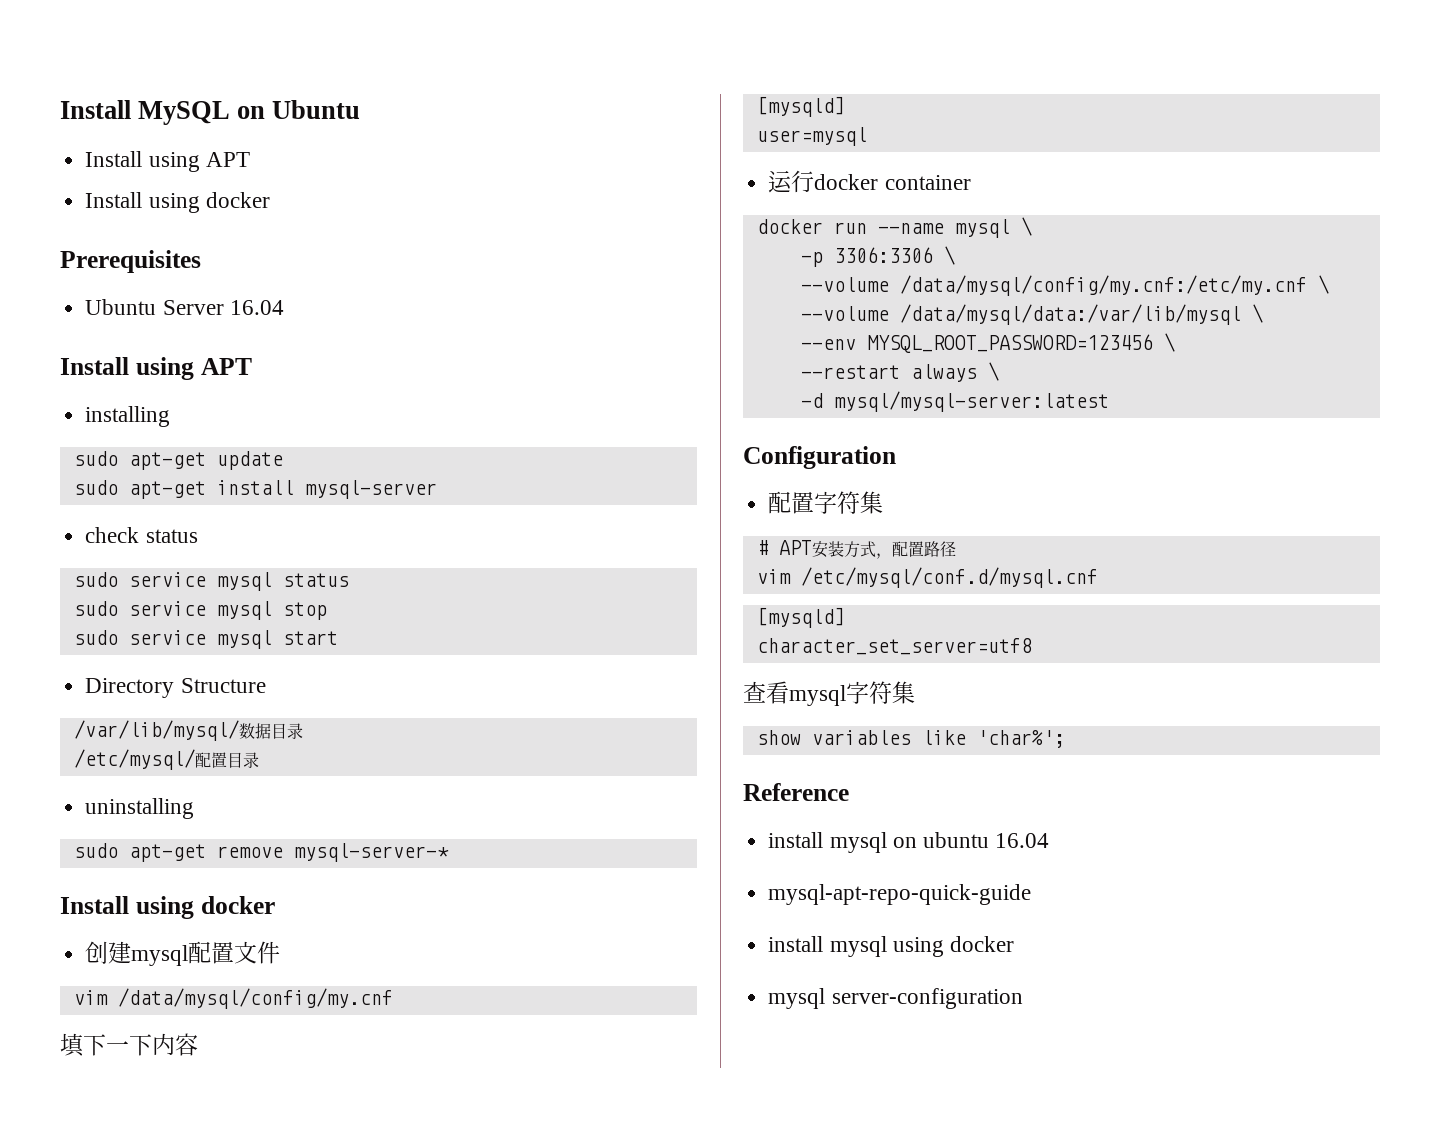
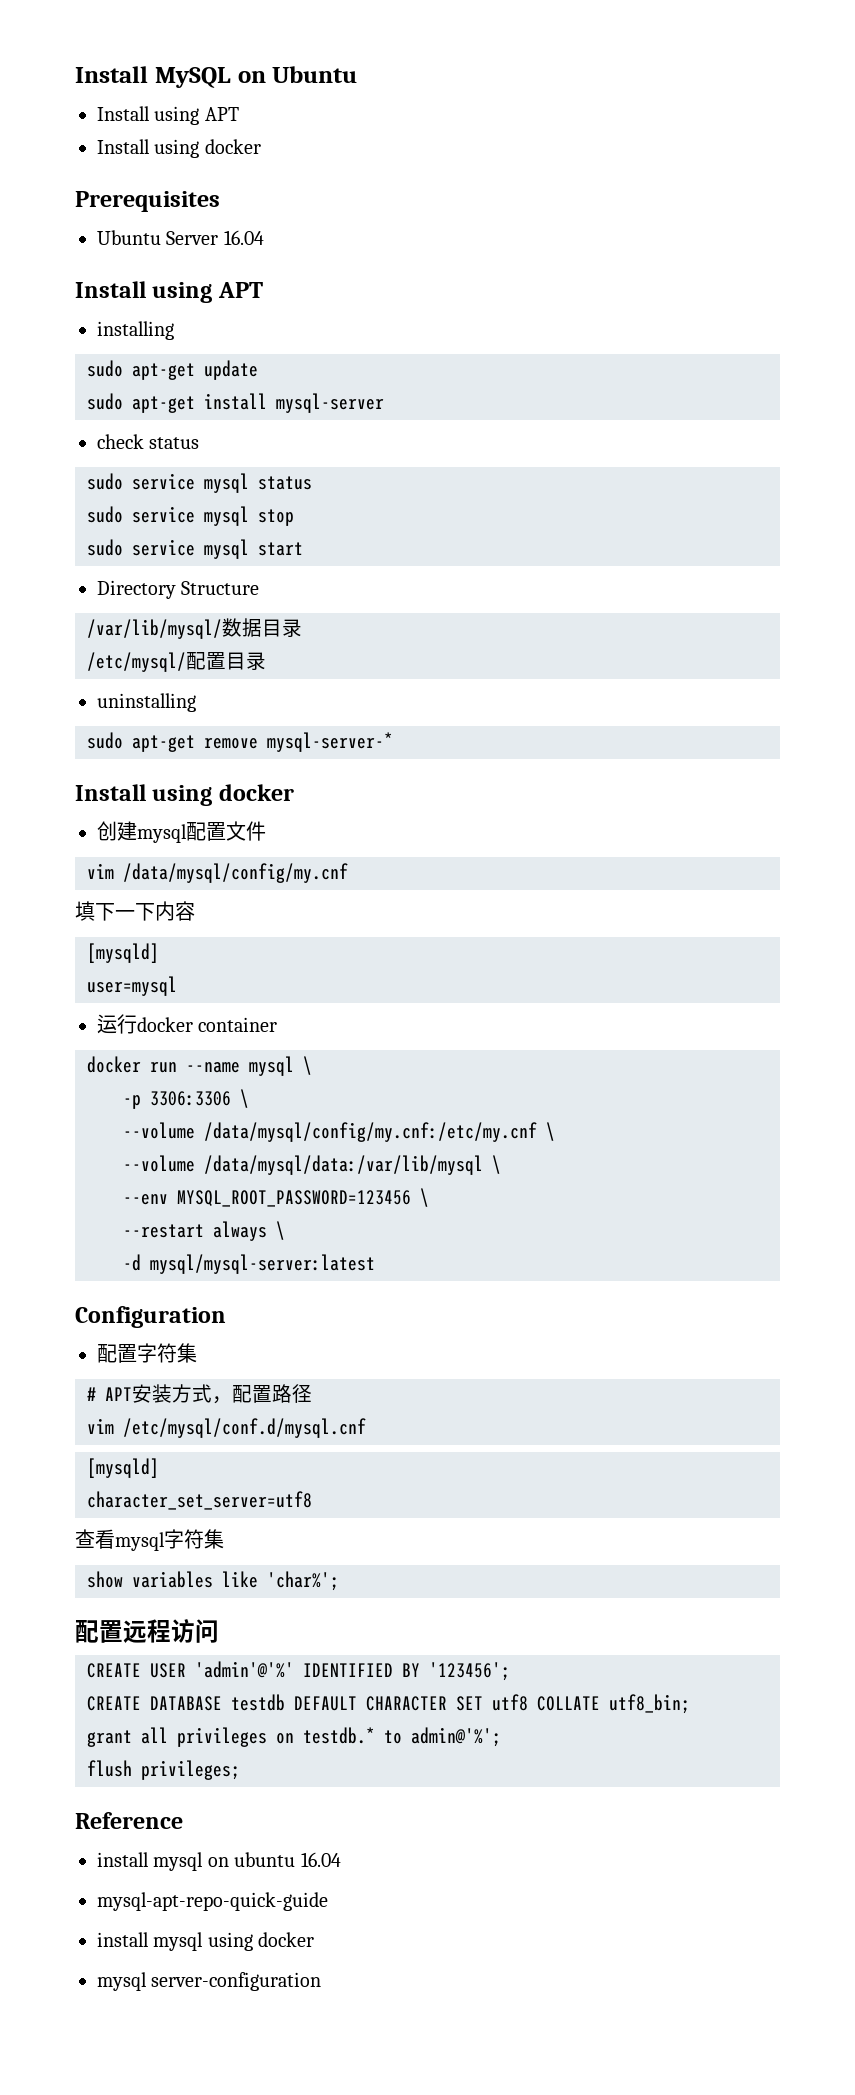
(1065, 739) none -> [75,1619,219,1643] [87,1661,510,1681] [87,1694,690,1714] [87,1727,501,1747] [87,1760,240,1780] // 配置远程访问 // CREATE USER 'admin'@'%' IDENTIFIED BY '123456'; // CREATE DATABASE testdb DEFAULT CHARACTER SET utf8 COLLATE utf8_bin; // grant all privileges on testdb.* to admin@'%'; // flush privileges;

